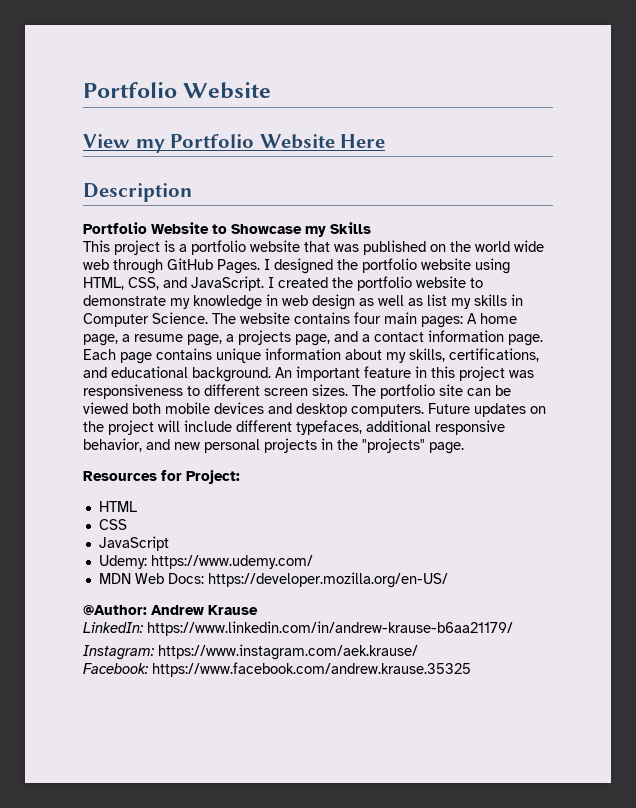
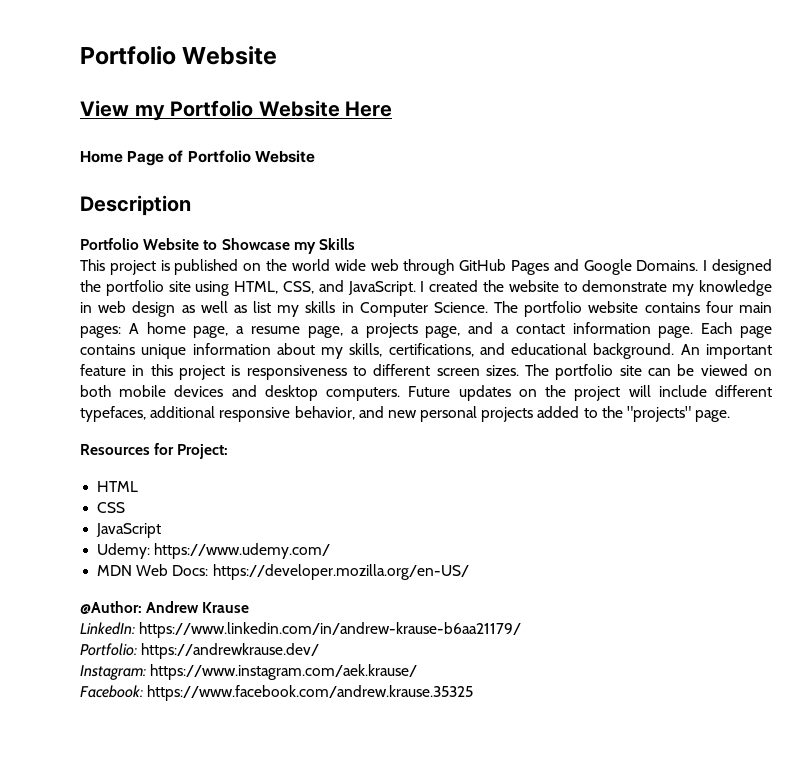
(386, 141) none -> [80,150,315,166] // Home Page of Portfolio Website
[179,240,359,255] a portfolio website that was -> (170, 265) none
[217,259,260,274] Pages. -> [510,259,699,275] Pages and Google Domains.
[421,258,471,270] website -> [168,281,191,292] site
[357,276,412,291] portfolio -> (505, 286) none
(236, 318) none -> [524,301,583,317] portfolio
[509,370,534,378] was -> [231,365,241,376] is
(128, 408) none -> [754,368,772,376] on
[321,438,333,450] in -> [537,406,598,418] added to
(513, 628) none -> [80,643,320,659] // Portfolio: https://andrewkrause.dev/

